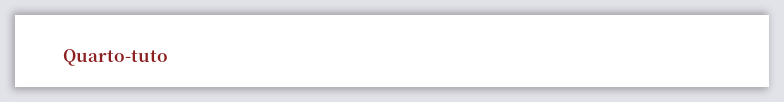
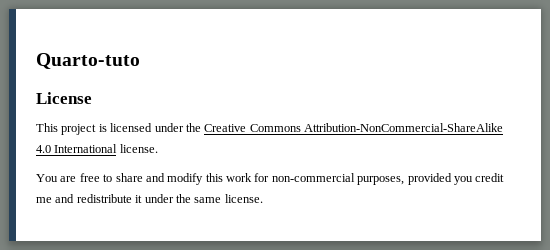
(168, 57) none -> [36,92,92,104] [36,123,503,135] [36,144,158,153] [36,173,505,185] [36,194,263,203] // License // This project is licensed under the Creative Commons Attribution-NonCommercial-ShareAlike 4.0 International license. // You are free to share and modify this work for non-commercial purposes, provided you credit me and redistribute it under the same license.

